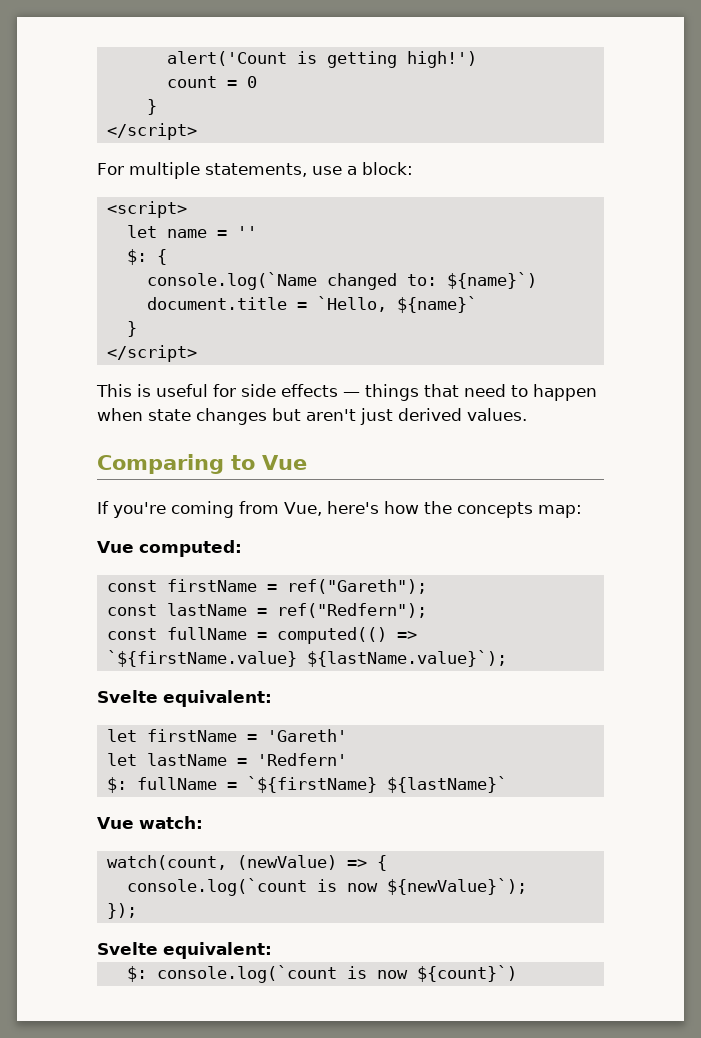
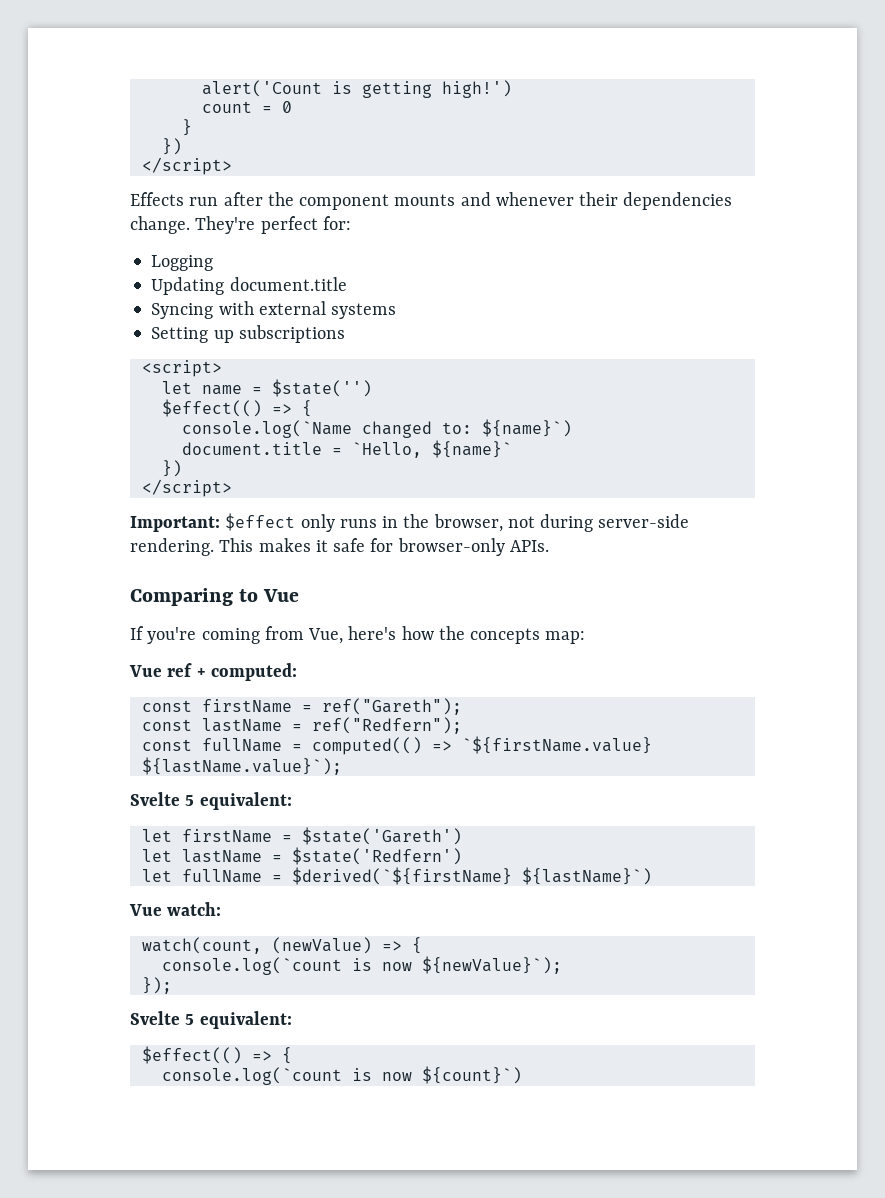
[106,123,197,140] [97,162,413,179] // </script> // For multiple statements, use a block: -> [161,138,182,155] [141,157,232,175] [130,192,733,210] [130,216,351,234] [151,255,214,271] [151,277,347,295] [151,301,397,319] [151,325,345,343] // }) // </script> // Effects run after the component mounts and whenever their dependencies change. They're perfect for: // Logging // Updating document.title // Syncing with external systems // Setting up subscriptions
[236,226,257,238] [126,249,147,265] '' // $: -> [271,379,372,397] [161,399,292,417] $state('') // $effect(() =>
[126,321,137,337] [106,345,197,362] [96,384,597,401] [97,408,527,425] } // </script> // This is useful for side effects — things that need to happen when state changes but aren't just derived values. -> [161,460,182,477] [141,479,232,497] [130,513,690,532] [130,538,549,556] }) // </script> // Important: $effect only runs in the browser, not during server-side rendering. This makes it safe for browser-only APIs.
(134, 547) none -> [167,663,206,677] ref +
(158, 696) none -> [185,795,195,806] 5
[266,729,347,742] 'Gareth' -> [301,827,462,845] $state('Gareth')
[256,753,347,766] [106,776,507,793] 'Redfern' // $: fullName = `${firstName} ${lastName}` -> [291,847,462,865] [141,867,652,885] $state('Redfern') // let fullName = $derived(`${firstName} ${lastName}`)
[163,942,272,959] [126,966,147,982] equivalent: // $: -> [185,1011,292,1029] [141,1046,292,1064] 5 equivalent: // $effect(() => { //

